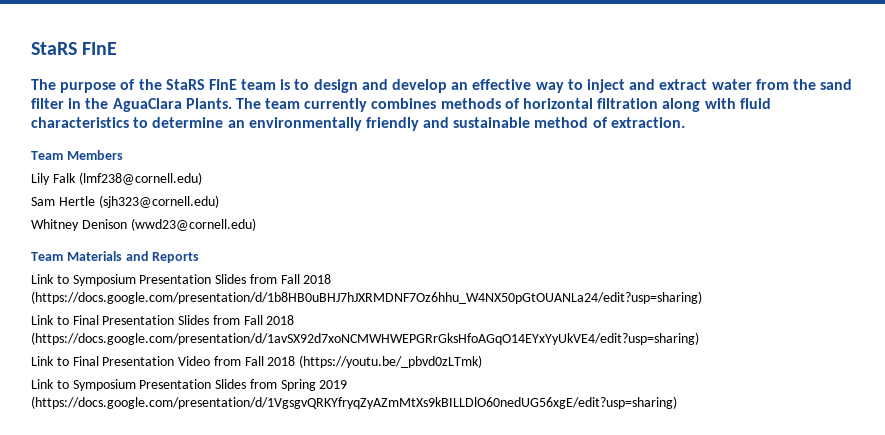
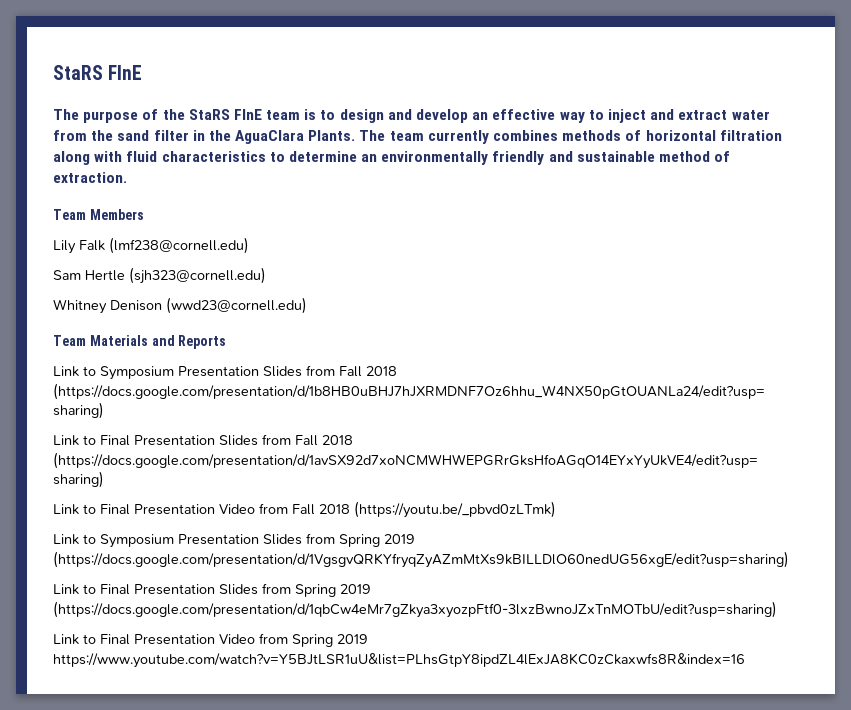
(677, 402) none -> [53,583,371,597] [53,601,777,618] [53,633,368,647] [53,653,745,668] // Link to Final Presentation Slides from Spring 2019 (https://docs.google.com/presentation/d/1qbCw4eMr7gZkya3xyozpFtf0-3lxzBwnoJZxTnMOTbU/edit?usp=sharing) // Link to Final Presentation Video from Spring 2019 https://www.youtube.com/watch?v=Y5BJtLSR1uU&list=PLhsGtpY8ipdZL4lExJA8KC0zCkaxwfs8R&index=16

